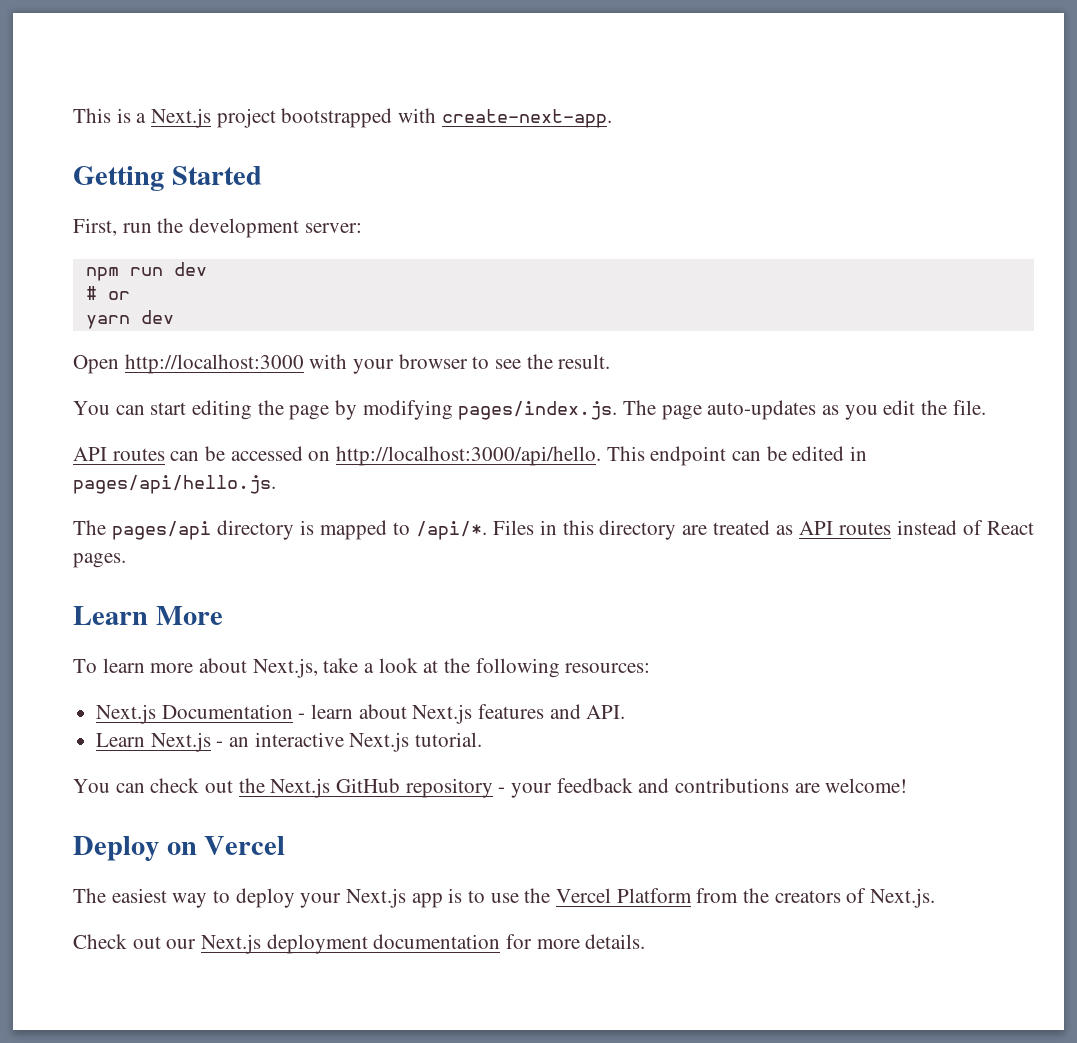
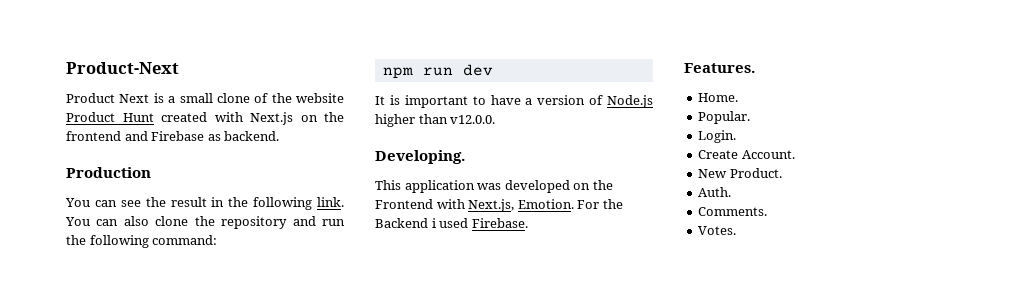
[73,108,612,128] [73,166,262,191] [73,218,362,238] [85,262,207,281] [85,286,130,300] [85,310,174,329] [73,354,611,374] [73,400,986,420] [73,446,868,466] [73,475,276,494] [73,520,1034,540] [73,553,126,568] [73,606,223,625] [73,658,651,678] [96,704,626,724] [96,732,483,752] [73,778,908,798] [73,836,286,861] [73,888,936,908] [73,934,646,954] This is a Next.js project bootstrapped with create-next-app. // Getting Started // First, run the development server: // npm run dev // # or // yarn dev // Open http://localhost:3000 with your browser to see the result. // You can start editing the page by modifying pages/index.js. The page auto-updates as you edit the file. // API routes can be accessed on http://localhost:3000/api/hello. This endpoint can be edited in pages/api/hello.js. // The pages/api directory is mapped to /api/*. Files in this directory are treated as API routes instead of React pages. // Learn More // To learn more about Next.js, take a look at the following resources: // Next.js Documentation - learn about Next.js features and API. // Learn Next.js - an interactive Next.js tutorial. // You can check out the Next.js GitHub repository - your feedback and contributions are welcome! // Deploy on Vercel // The easiest way to deploy your Next.js app is to use the Vercel Platform from the creators of Next.js. // Check out our Next.js deployment documentation for more details. -> [66,62,179,74] [66,93,344,103] [66,112,344,125] [66,131,280,141] [66,167,151,178] [65,197,344,210] [65,216,345,229] [66,235,218,248] [382,64,493,79] [375,95,653,108] [375,114,496,127] [375,150,465,164] [375,180,613,193] [375,199,623,212] [375,218,528,228] [684,63,755,73] [698,93,739,102] [698,111,751,124] [698,130,737,143] [698,150,795,159] [698,168,782,178] [698,187,732,197] [698,207,768,216] [698,226,737,235] Product-Next // Product Next is a small clone of the website Product Hunt created with Next.js on the frontend and Firebase as backend. // Production // You can see the result in the following link. You can also clone the repository and run the following command: // npm run dev // It is important to have a version of Node.js higher than v12.0.0. // Developing. // This application was developed on the Frontend with Next.js, Emotion. For the Backend i used Firebase. // Features. // Home. // Popular. // Login. // Create Account. // New Product. // Auth. // Comments. // Votes.

